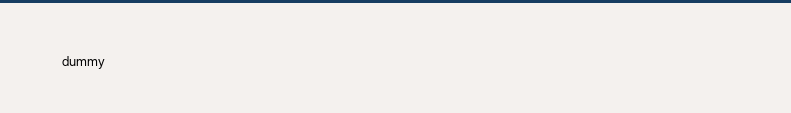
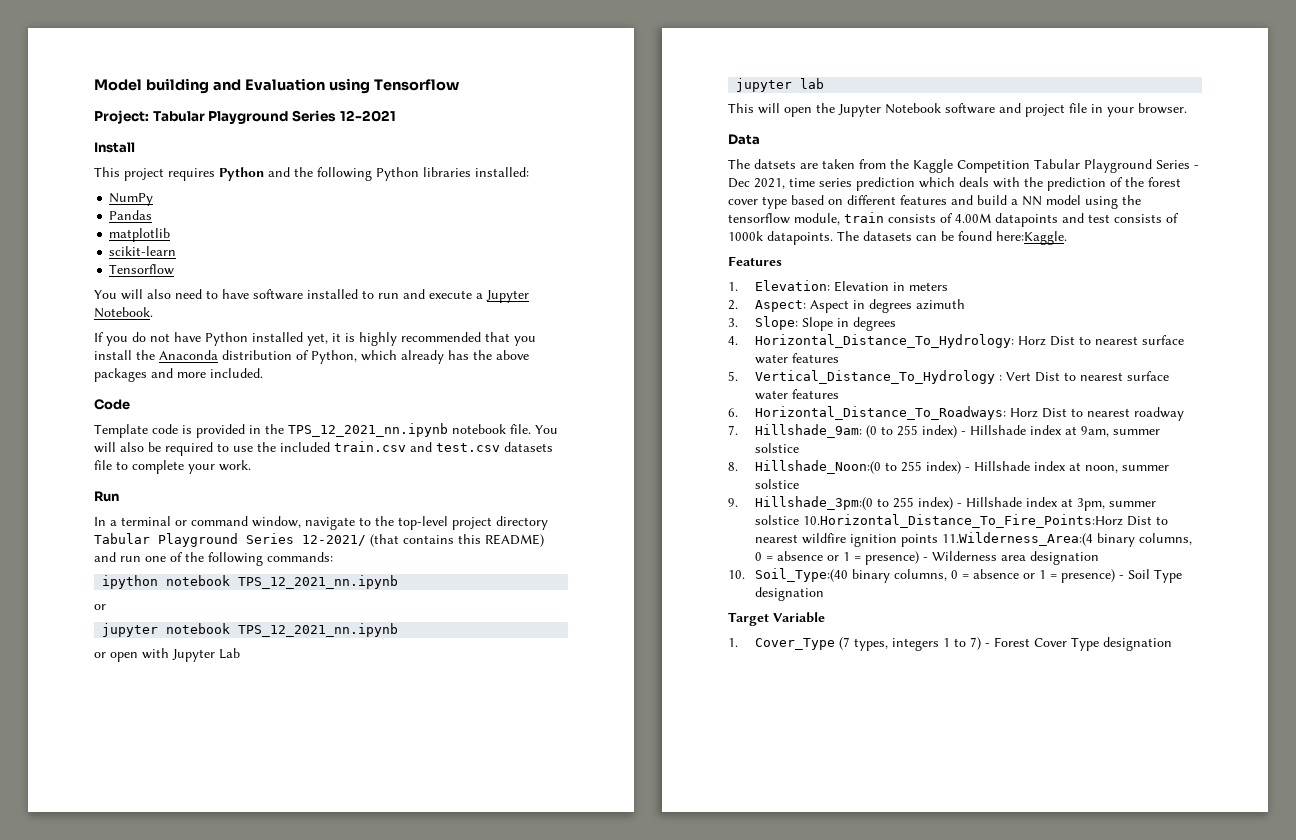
[62,56,105,69] dummy -> [94,78,459,94] [94,110,396,124] [94,142,135,153] [94,167,529,181] [109,193,154,206] [109,210,153,220] [109,228,171,242] [109,246,177,256] [109,264,175,275] [94,289,529,303] [94,307,153,318] [94,332,536,346] [94,350,529,364] [94,368,263,382] [94,399,130,410] [94,423,558,438] [94,441,553,456] [94,460,251,474] [94,491,119,502] [94,516,548,530] [94,533,544,547] [94,552,333,566] [102,575,399,589] [94,604,106,610] [102,623,399,637] [94,648,240,662] [736,78,825,92] [728,103,1187,117] [728,134,760,145] [728,159,1199,173] [728,177,1181,191] [728,195,1141,209] [728,212,1179,227] [728,231,1067,245] [728,256,782,266] [728,280,948,292] [728,299,965,313] [728,316,896,331] [728,334,1184,348] [754,353,839,364] [728,370,1169,384] [754,389,839,400] [728,406,1184,421] [728,424,1160,438] [754,443,799,453] [728,460,1169,474] [754,479,799,489] [728,496,1156,511] [754,514,1168,528] [754,532,1192,547] [754,551,1099,565] [728,568,1182,583] [754,587,824,601] [728,612,825,626] [728,637,1172,651] Model building and Evaluation using Tensorflow // Project: Tabular Playground Series 12-2021 // Install // This project requires Python and the following Python libraries installed: // NumPy // Pandas // matplotlib // scikit-learn // Tensorflow // You will also need to have software installed to run and execute a Jupyter Notebook. // If you do not have Python installed yet, it is highly recommended that you install the Anaconda distribution of Python, which already has the above packages and more included. // Code // Template code is provided in the TPS_12_2021_nn.ipynb notebook file. You will also be required to use the included train.csv and test.csv datasets file to complete your work. // Run // In a terminal or command window, navigate to the top-level project directory Tabular Playground Series 12-2021/ (that contains this README) and run one of the following commands: // ipython notebook TPS_12_2021_nn.ipynb // or // jupyter notebook TPS_12_2021_nn.ipynb // or open with Jupyter Lab // jupyter lab // This will open the Jupyter Notebook software and project file in your browser. // Data // The datsets are taken from the Kaggle Competition Tabular Playground Series - Dec 2021, time series prediction which deals with the prediction of the forest cover type based on different features and build a NN model using the tensorflow module, train consists of 4.00M datapoints and test consists of 1000k datapoints. The datasets can be found here:Kaggle. // Features // 1. Elevation: Elevation in meters // 2. Aspect: Aspect in degrees azimuth // 3. Slope: Slope in degrees // 4. Horizontal_Distance_To_Hydrology: Horz Dist to nearest surface water features // 5. Vertical_Distance_To_Hydrology : Vert Dist to nearest surface water features // 6. Horizontal_Distance_To_Roadways: Horz Dist to nearest roadway // 7. Hillshade_9am: (0 to 255 index) - Hillshade index at 9am, summer solstice // 8. Hillshade_Noon:(0 to 255 index) - Hillshade index at noon, summer solstice // 9. Hillshade_3pm:(0 to 255 index) - Hillshade index at 3pm, summer solstice 10.Horizontal_Distance_To_Fire_Points:Horz Dist to nearest wildfire ignition points 11.Wilderness_Area:(4 binary columns, 0 = absence or 1 = presence) - Wilderness area designation // 10. Soil_Type:(40 binary columns, 0 = absence or 1 = presence) - Soil Type designation // Target Variable // 1. Cover_Type (7 types, integers 1 to 7) - Forest Cover Type designation

